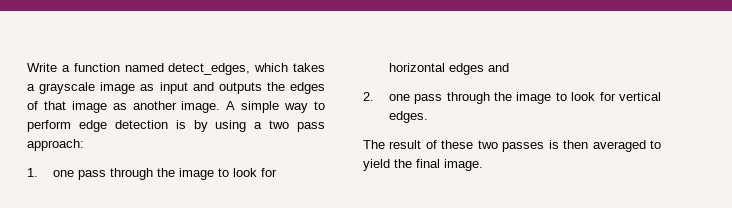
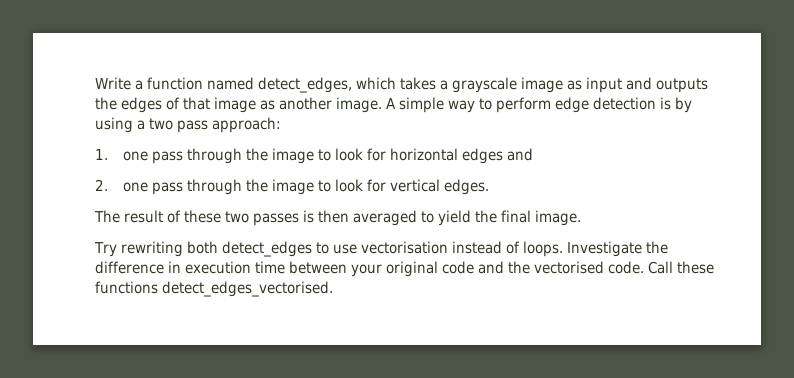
(483, 165) none -> [94,241,668,257] [95,261,714,277] [95,281,333,297] // Try rewriting both detect_edges to use vectorisation instead of loops. Investigate the difference in execution time between your original code and the vectorised code. Call these functions detect_edges_vectorised.

